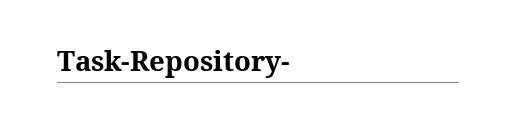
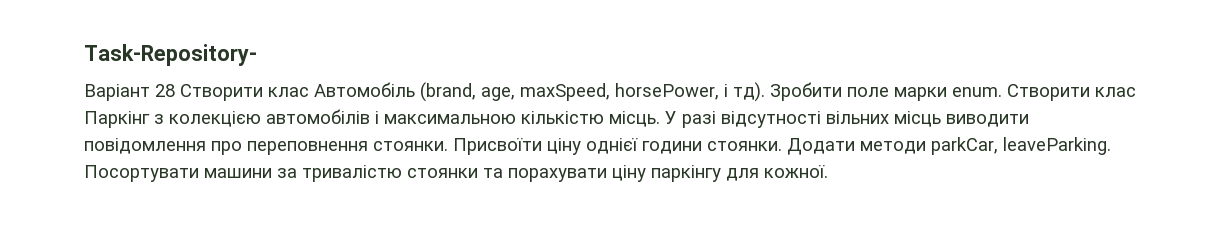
(290, 64) none -> [84,82,1136,102] [84,109,1029,128] [84,137,1111,155] [84,165,828,182] // Варіант 28 Створити клас Автомобіль (brand, age, maxSpeed, horsePower, і тд). Зробити поле марки enum. Створити клас Паркінг з колекцією автомобілів і максимальною кількістю місць. У разі відсутності вільних місць виводити повідомлення про переповнення стоянки. Присвоїти ціну однієї години стоянки. Додати методи parkCar, leaveParking. Посортувати машини за тривалістю стоянки та порахувати ціну паркінгу для кожної.

